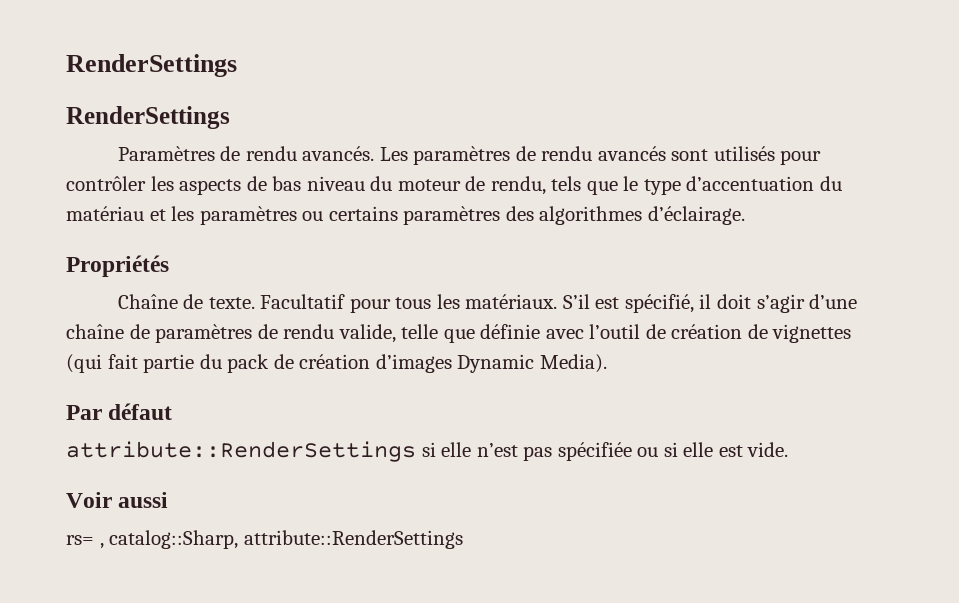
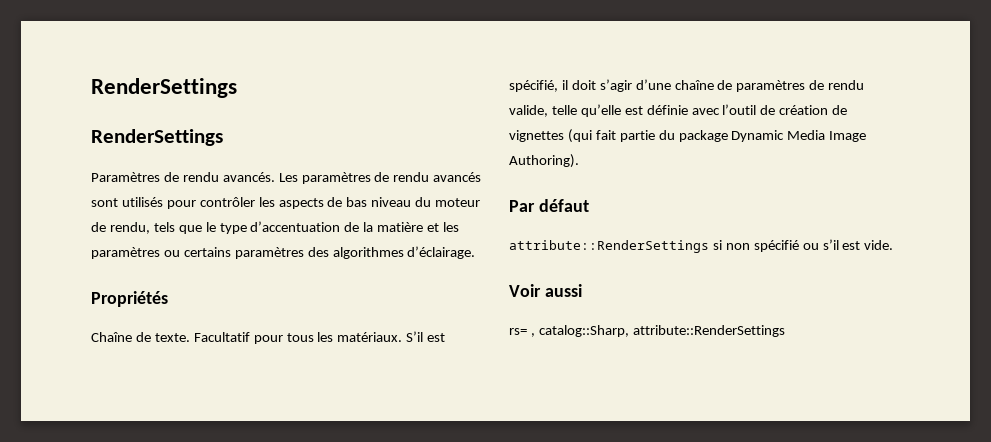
[820,176,843,191] [66,206,144,221] du matériau -> [344,222,424,232] de la matière
[443,329,475,343] que -> [580,104,643,117] qu’elle est
[227,354,607,373] [66,403,173,420] [66,441,714,462] pack de création d’images Dynamic Media). // Par défaut // attribute::RenderSettings si elle n’est pas spécifiée ou si elle -> [678,130,867,142] [509,154,579,168] [509,199,589,212] [509,239,839,253] package Dynamic Media Image Authoring). // Par défaut // attribute::RenderSettings si non spécifié ou s’il

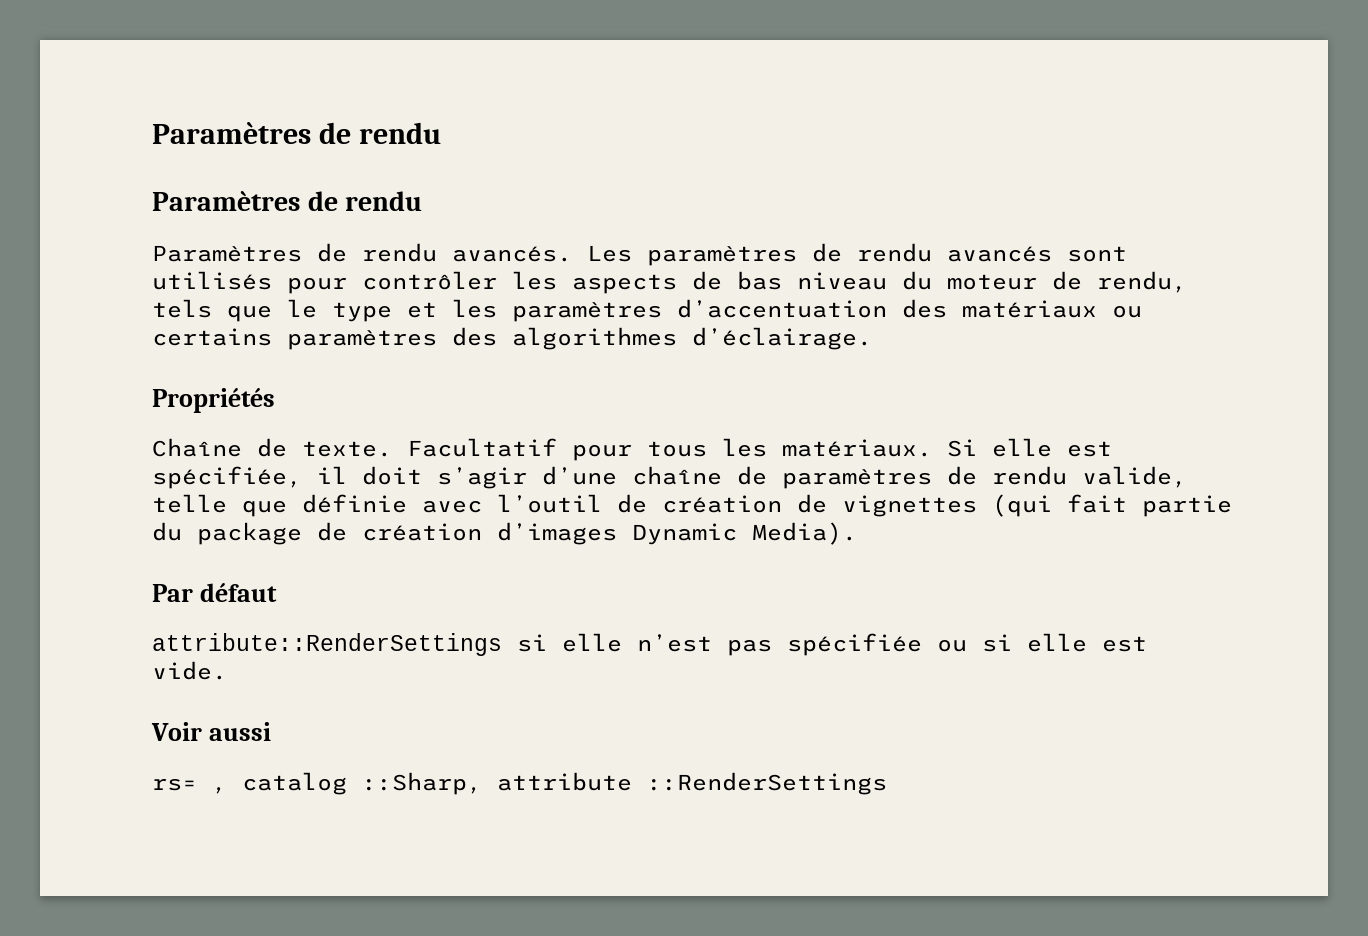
[91,78,237,98] [91,129,223,146] RenderSettings // RenderSettings -> [152,122,442,144] [152,191,423,211] Paramètres de rendu // Paramètres de rendu
[250,221,460,232] [91,247,160,259] d’accentuation de la matière et les paramètres -> [407,299,1097,322] et les paramètres d’accentuation des matériaux
[406,331,446,342] [509,80,558,92] S’il est spécifié, -> [947,438,1112,457] [152,466,302,489] Si elle est spécifiée,
[580,104,643,117] qu’elle est -> [242,500,287,517] que
[731,130,867,142] [509,154,579,168] Dynamic Media Image Authoring). -> [317,522,857,545] de création d’images Dynamic Media).
[725,239,839,252] non spécifié ou s’il -> [562,633,1087,656] elle n’est pas spécifiée ou si elle
[538,325,785,337] catalog::Sharp, attribute::RenderSettings -> [242,772,887,795] catalog ::Sharp, attribute ::RenderSettings

